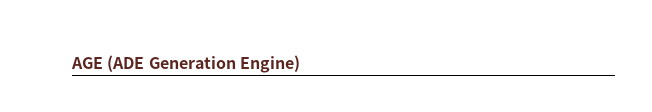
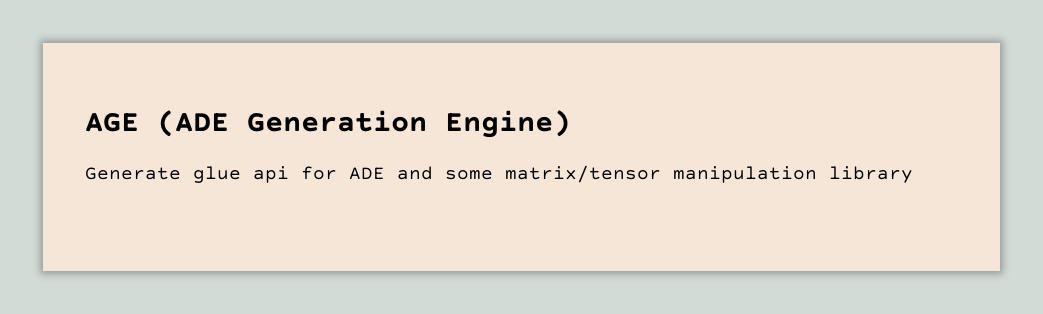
(300, 64) none -> [85,165,913,183] // Generate glue api for ADE and some matrix/tensor manipulation library

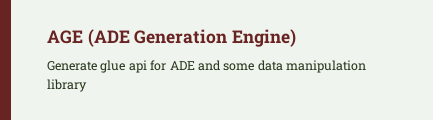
[505,165,661,183] matrix/tensor -> [257,60,283,71] data

